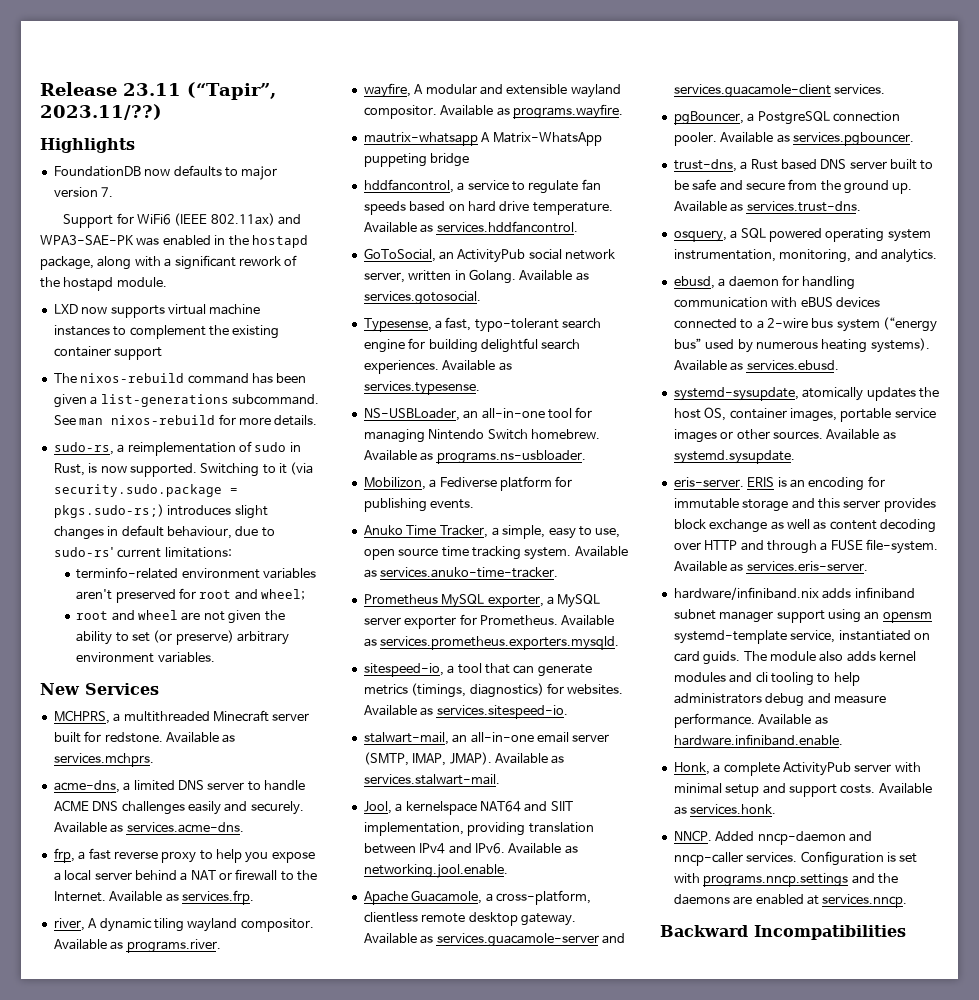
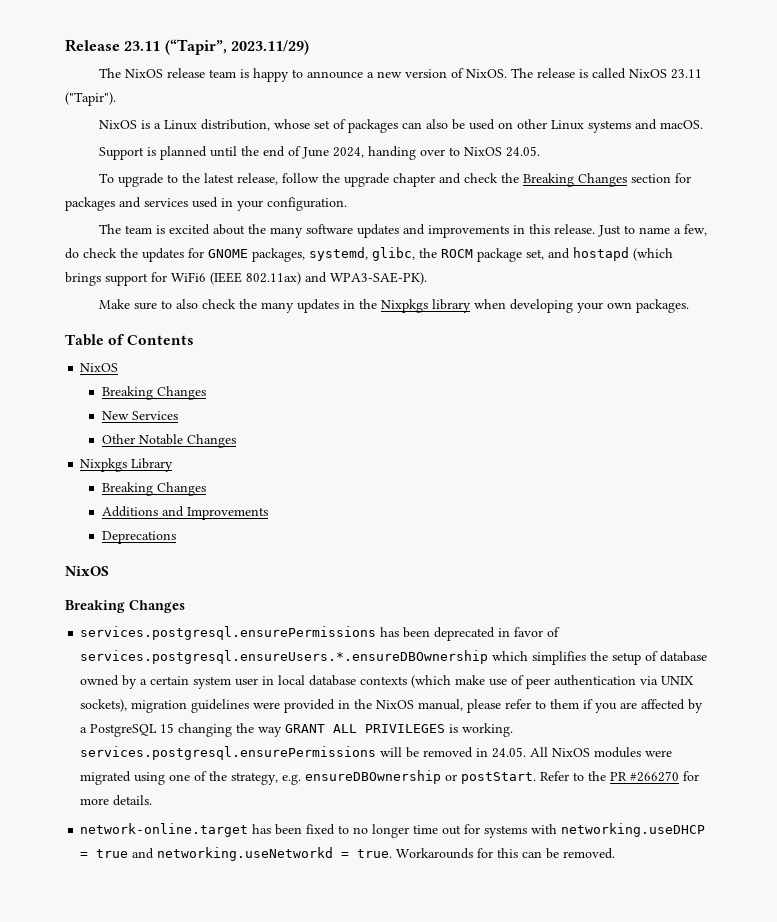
[40,104,162,120] [40,138,135,153] [53,165,278,180] [53,187,114,197] [63,214,114,228] 2023.11/??) // Highlights // FoundationDB now defaults to major version 7. // Support -> [230,40,309,55] [99,68,703,82] [65,92,116,106] [99,119,704,133] [99,146,541,160] [99,173,692,187] [65,197,347,211] [99,224,708,238] [65,247,673,262] [65,272,148,286] 2023.11/29) // The NixOS release team is happy to announce a new version of NixOS. The release is called NixOS 23.11 ("Tapir"). // NixOS is a Linux distribution, whose set of packages can also be used on other Linux systems and macOS. // Support is planned until the end of June 2024, handing over to NixOS 24.05. // To upgrade to the latest release, follow the upgrade chapter and check the Breaking Changes section for packages and services used in your configuration. // The team is excited about the many software updates and improvements in this release. Just to name a few, do check the updates for GNOME packages, systemd, glibc, the ROCM package set, and hostapd (which brings support
[40,235,308,248] [40,255,298,270] [40,277,167,291] [53,304,261,318] [53,325,280,339] [53,346,163,360] [53,373,307,384] [53,394,319,408] [53,414,318,426] [53,441,301,456] [53,462,314,477] [53,484,238,497] [53,504,268,519] [53,525,275,540] [53,547,232,558] [76,567,317,579] [76,588,306,603] [76,610,285,624] [76,630,290,645] [76,652,215,663] [40,683,159,695] [53,710,310,724] [53,731,236,743] [53,753,154,767] [53,780,305,793] [53,800,304,815] [53,822,244,833] [53,848,315,863] [53,869,318,881] [53,890,254,905] [53,918,314,932] [53,939,221,953] [363,83,621,98] [363,104,623,119] [363,132,602,146] [363,153,470,167] [363,179,601,194] [363,201,613,215] [363,221,578,233] [363,248,616,263] [363,269,589,284] [363,291,481,305] [363,317,602,332] [363,338,581,353] [363,360,512,374] [363,381,480,395] [363,407,593,421] [363,429,600,443] [363,450,586,464] [363,476,573,491] [363,498,475,512] [363,525,621,539] [363,546,628,560] [363,567,559,578] [363,594,601,608] [363,614,615,629] [363,636,620,650] [363,663,592,677] [363,683,624,698] [363,705,568,719] [363,732,610,745] [363,752,565,766] [363,774,500,785] [363,801,573,815] [363,822,594,836] [363,843,578,854] [363,864,508,878] [363,890,591,905] [363,912,576,926] [363,933,625,947] [673,84,886,98] [673,111,900,125] [673,132,914,146] [673,159,934,172] [673,179,913,194] [673,201,861,212] [673,228,931,242] [673,249,937,263] [673,275,856,290] [673,297,880,308] [673,317,937,332] [673,338,930,353] [673,360,839,371] [673,387,939,401] [673,407,936,422] [673,429,896,443] [673,450,795,464] [673,476,885,491] [673,498,936,512] [673,519,936,533] [673,539,938,554] [673,561,868,572] [673,587,915,600] [673,609,932,623] [673,630,930,644] [673,651,916,665] [673,672,860,686] [673,693,886,707] [673,713,828,728] [673,734,843,746] [673,762,921,776] [673,783,932,797] [673,804,777,815] [673,830,872,845] [673,851,918,866] [673,873,898,887] [673,894,908,908] [660,925,906,940] WPA3-SAE-PK was enabled in the hostapd package, along with a significant rework of the hostapd module. // LXD now supports virtual machine instances to complement the existing container support // The nixos-rebuild command has been given a list-generations subcommand. See man nixos-rebuild for more details. // sudo-rs, a reimplementation of sudo in Rust, is now supported. Switching to it (via security.sudo.package = pkgs.sudo-rs;) introduces slight changes in default behaviour, due to sudo-rs' current limitations: // terminfo-related environment variables aren't preserved for root and wheel; // root and wheel are not given the ability to set (or preserve) arbitrary environment variables. // New Services // MCHPRS, a multithreaded Minecraft server built for redstone. Available as services.mchprs. // acme-dns, a limited DNS server to handle ACME DNS challenges easily and securely. Available as services.acme-dns. // frp, a fast reverse proxy to help you expose a local server behind a NAT or firewall to the Internet. Available as services.frp. // river, A dynamic tiling wayland compositor. Available as programs.river. // wayfire, A modular and extensible wayland compositor. Available as programs.wayfire. // mautrix-whatsapp A Matrix-WhatsApp puppeting bridge // hddfancontrol, a service to regulate fan speeds based on hard drive temperature. Available as services.hddfancontrol. // GoToSocial, an ActivityPub social network server, written in Golang. Available as services.gotosocial. // Typesense, a fast, typo-tolerant search engine for building delightful search experiences. Available as services.typesense. // NS-USBLoader, an all-in-one tool for managing Nintendo Switch homebrew. Available as programs.ns-usbloader. // Mobilizon, a Fediverse platform for publishing events. // Anuko Time Tracker, a simple, easy to use, open source time tracking system. Available as services.anuko-time-tracker. // Prometheus MySQL exporter, a MySQL server exporter for Prometheus. Available as services.prometheus.exporters.mysqld. // sitespeed-io, a tool that can generate metrics (timings, diagnostics) for websites. Available as services.sitespeed-io. // stalwart-mail, an all-in-one email server (SMTP, IMAP, JMAP). Available as services.stalwart-mail. // Jool, a kernelspace NAT64 and SIIT implementation, providing translation between IPv4 and IPv6. Available as networking.jool.enable. // Apache Guacamole, a cross-platform, clientless remote desktop gateway. Available as services.guacamole-server and services.guacamole-client services. // pgBouncer, a PostgreSQL connection pooler. Available as services.pgbouncer. // trust-dns, a Rust based DNS server built to be safe and secure from the ground up. Available as services.trust-dns. // osquery, a SQL powered operating system instrumentation, monitoring, and analytics. // ebusd, a daemon for handling communication with eBUS devices connected to a 2-wire bus system (“energy bus” used by numerous heating systems). Available as services.ebusd. // systemd-sysupdate, atomically updates the host OS, container images, portable service images or other sources. Available as systemd.sysupdate. // eris-server. ERIS is an encoding for immutable storage and this server provides block exchange as well as content decoding over HTTP and through a FUSE file-system. Available as services.eris-server. // hardware/infiniband.nix adds infiniband subnet manager support using an opensm systemd-template service, instantiated on card guids. The module also adds kernel modules and cli tooling to help administrators debug and measure performance. Available as hardware.infiniband.enable. // Honk, a complete ActivityPub server with minimal setup and support costs. Available as services.honk. // NNCP. Added nncp-daemon and nncp-caller services. Configuration is set with programs.nncp.settings and the daemons are enabled at services.nncp. // Backward Incompatibilities -> [330,272,427,285] [99,299,690,313] [65,334,195,346] [80,363,119,372] [101,386,206,400] [101,411,178,420] [101,434,236,448] [80,458,174,472] [101,482,206,496] [101,506,268,520] [101,531,176,544] [65,566,109,576] [65,600,185,613] [80,626,561,641] [80,650,708,665] [80,675,695,689] [80,699,704,713] [80,723,514,737] [80,746,673,760] [80,770,700,785] [80,795,153,806] [80,823,706,838] [80,847,616,861] WPA3-SAE-PK). // Make sure to also check the many updates in the Nixpkgs library when developing your own packages. // Table of Contents // NixOS // Breaking Changes // New Services // Other Notable Changes // Nixpkgs Library // Breaking Changes // Additions and Improvements // Deprecations // NixOS // Breaking Changes // services.postgresql.ensurePermissions has been deprecated in favor of services.postgresql.ensureUsers.*.ensureDBOwnership which simplifies the setup of database owned by a certain system user in local database contexts (which make use of peer authentication via UNIX sockets), migration guidelines were provided in the NixOS manual, please refer to them if you are affected by a PostgreSQL 15 changing the way GRANT ALL PRIVILEGES is working. services.postgresql.ensurePermissions will be removed in 24.05. All NixOS modules were migrated using one of the strategy, e.g. ensureDBOwnership or postStart. Refer to the PR #266270 for more details. // network-online.target has been fixed to no longer time out for systems with networking.useDHCP = true and networking.useNetworkd = true. Workarounds for this can be removed.

